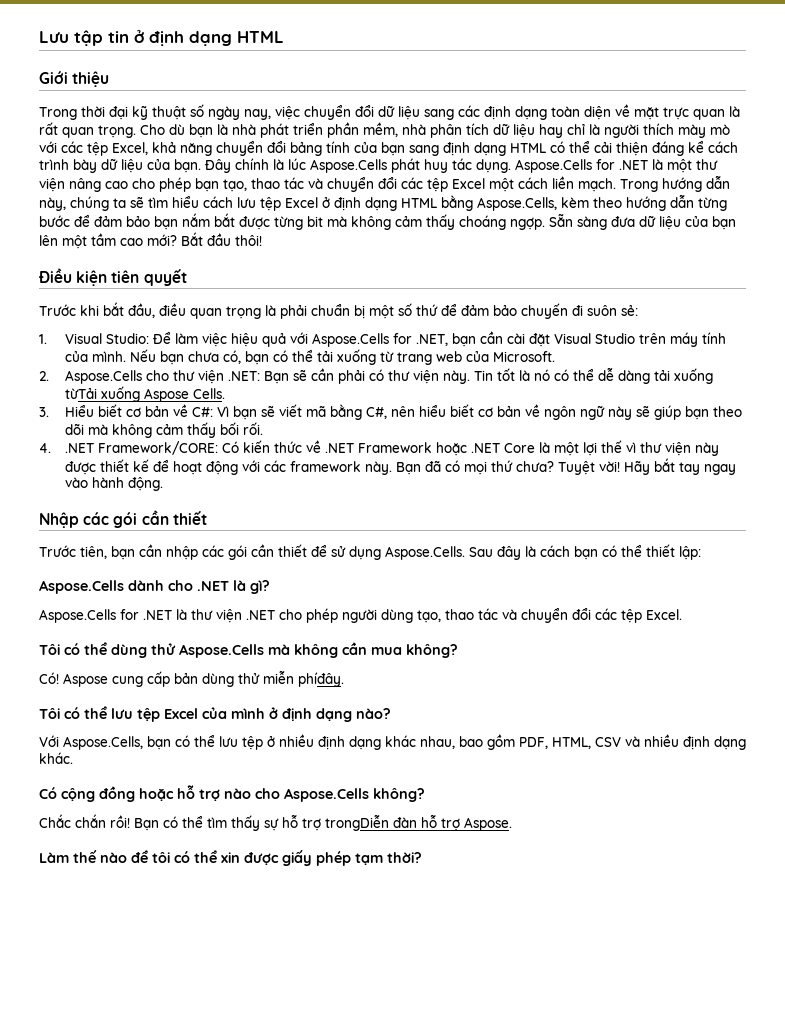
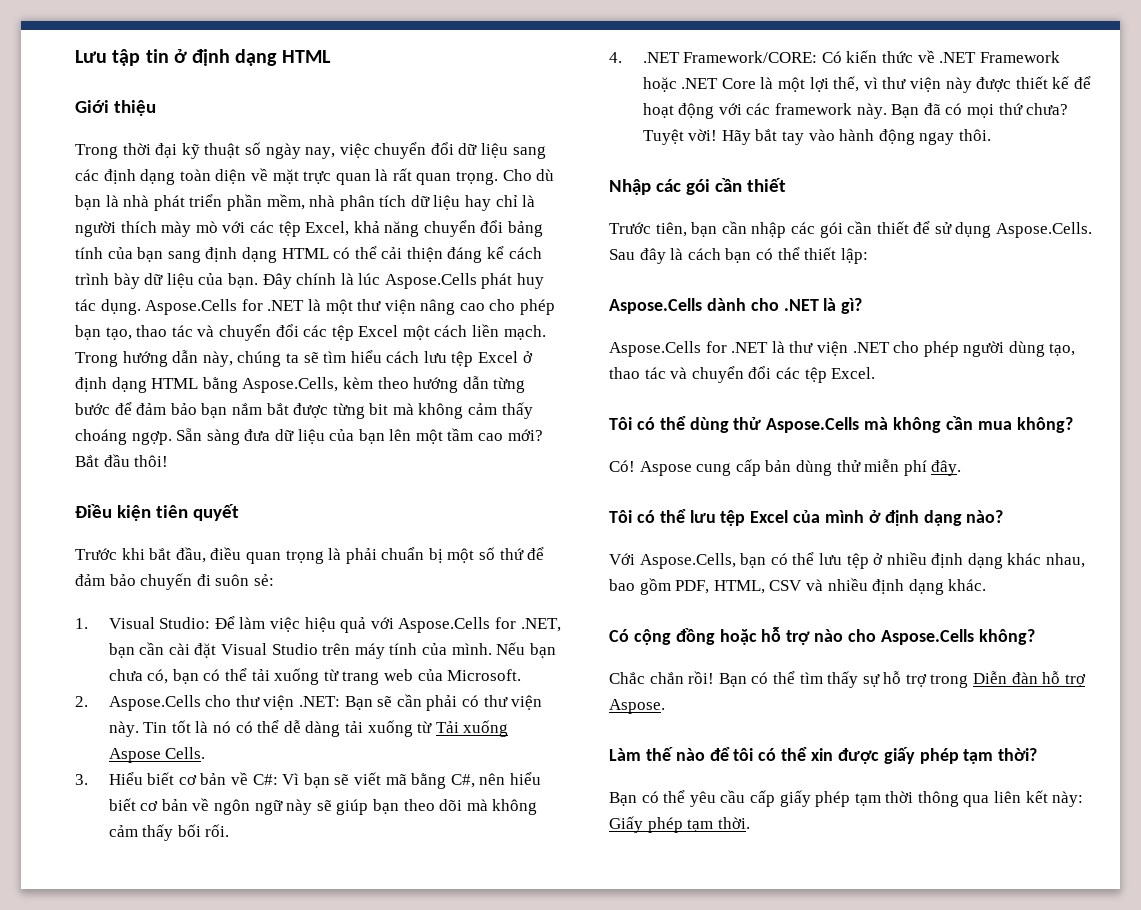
[64,387,97,399] từTải -> [417,721,459,733] từ Tải
[600,440,622,453] thế -> [833,76,860,92] thế,
[703,464,736,475] ngay -> (805, 138) none
[127,477,163,491] động. -> [878,129,991,145] động ngay thôi.
[298,672,344,687] phíđây. -> [903,460,962,476] phí đây.
[325,814,389,831] trongDiễn -> [930,671,1008,688] trong Diễn
(422, 857) none -> [609,790,1084,807] [609,816,750,833] // Bạn có thể yêu cầu cấp giấy phép tạm thời thông qua liên kết này: Giấy phép tạm thời.

